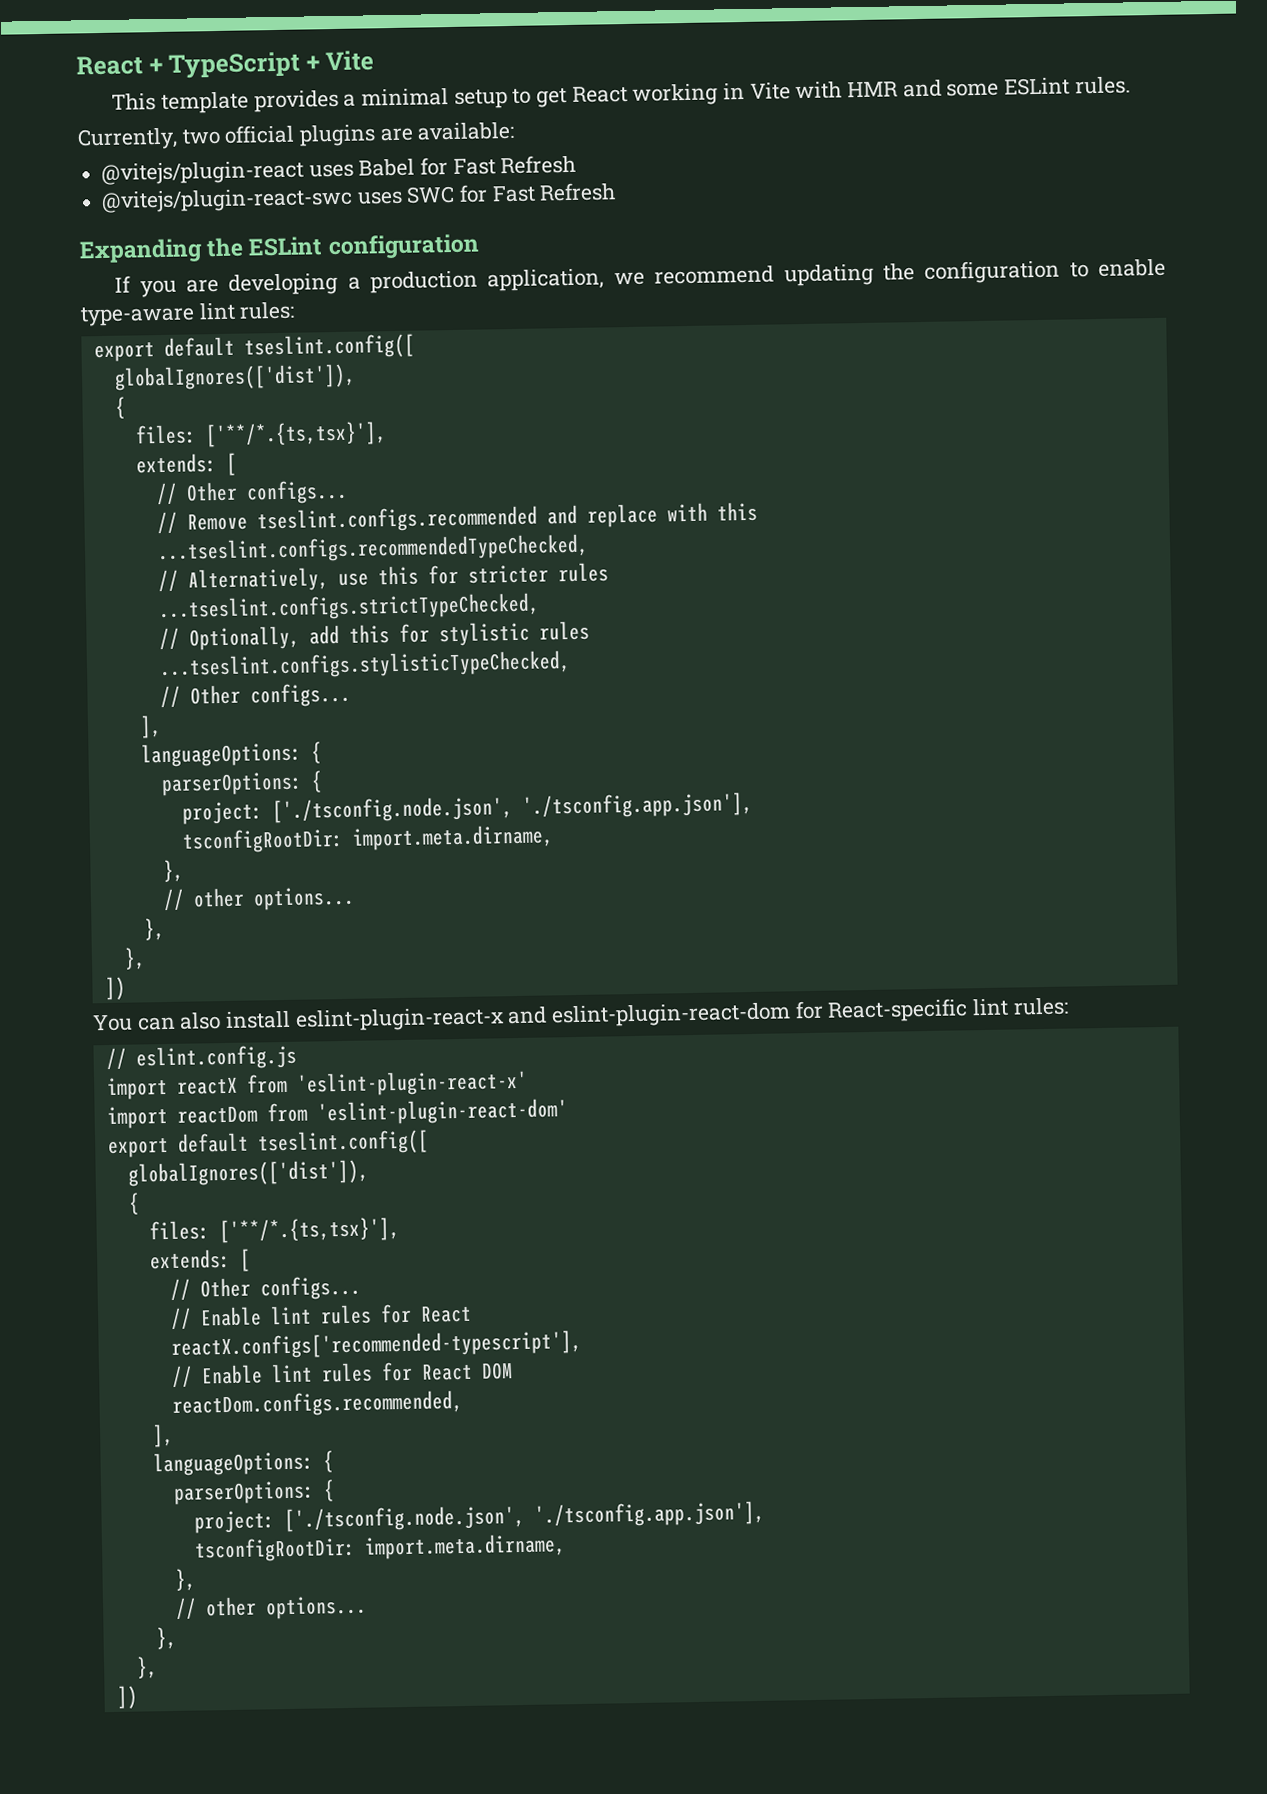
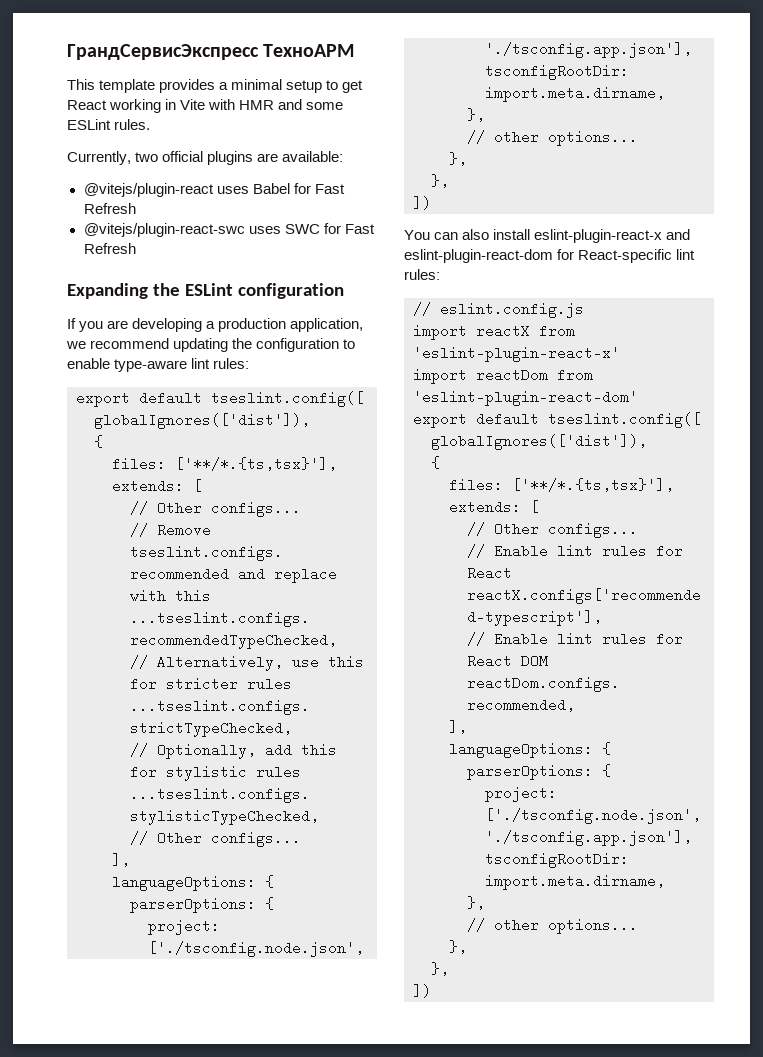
[76,50,375,79] React + TypeScript + Vite -> [67,44,355,60] ГрандСервисЭкспресс ТехноАРМ

